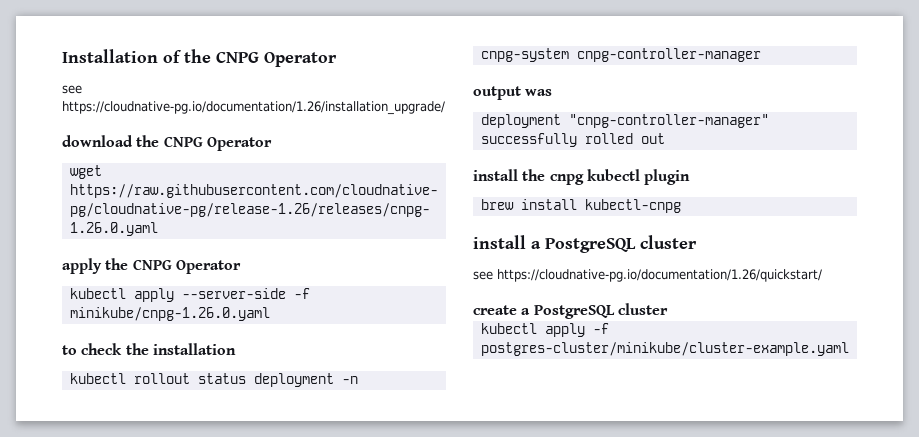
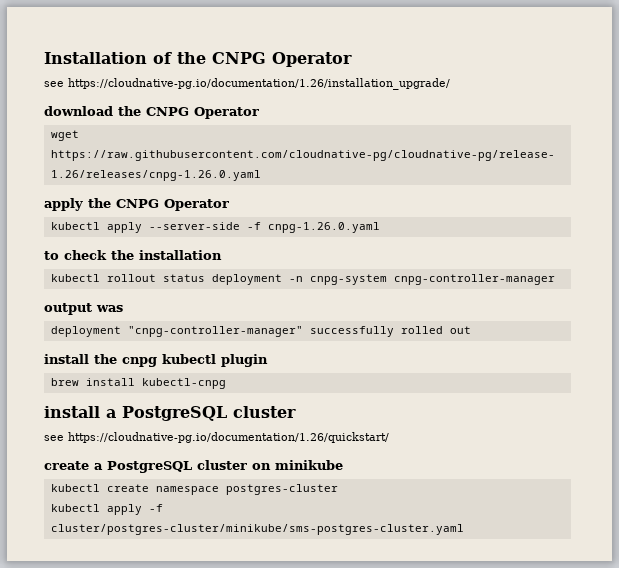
[69,307,270,321] minikube/cnpg-1.26.0.yaml -> [267,222,380,233] cnpg-1.26.0.yaml
(668, 309) none -> [252,460,343,470] [50,484,338,495] on minikube // kubectl create namespace postgres-cluster
[480,342,849,356] postgres-cluster/minikube/cluster-example.yaml -> [50,524,464,535] cluster/postgres-cluster/minikube/sms-postgres-cluster.yaml

